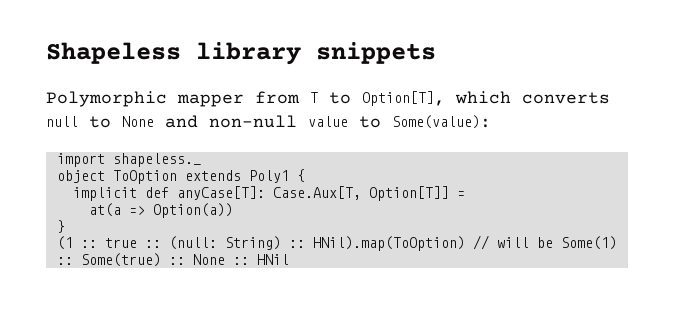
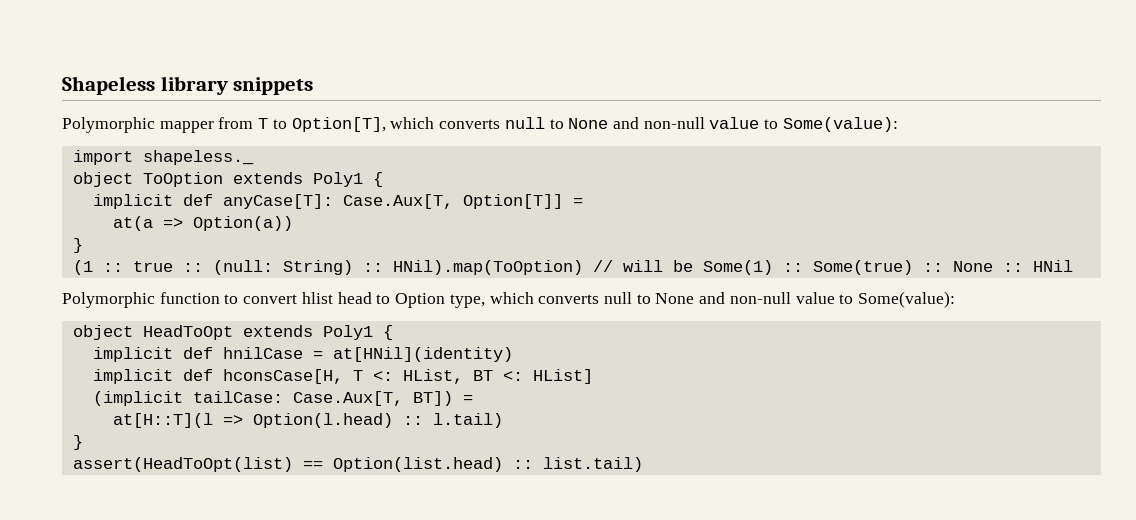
(289, 259) none -> [62,291,956,308] [72,325,393,340] [92,347,513,362] [92,369,593,384] [92,391,473,406] [112,413,503,428] [72,435,83,450] [72,457,643,472] // Polymorphic function to convert hlist head to Option type, which converts null to None and non-null value to Some(value): // object HeadToOpt extends Poly1 { // implicit def hnilCase = at[HNil](identity) // implicit def hconsCase[H, T <: HList, BT <: HList] // (implicit tailCase: Case.Aux[T, BT]) = // at[H::T](l => Option(l.head) :: l.tail) // } // assert(HeadToOpt(list) == Option(list.head) :: list.tail)

